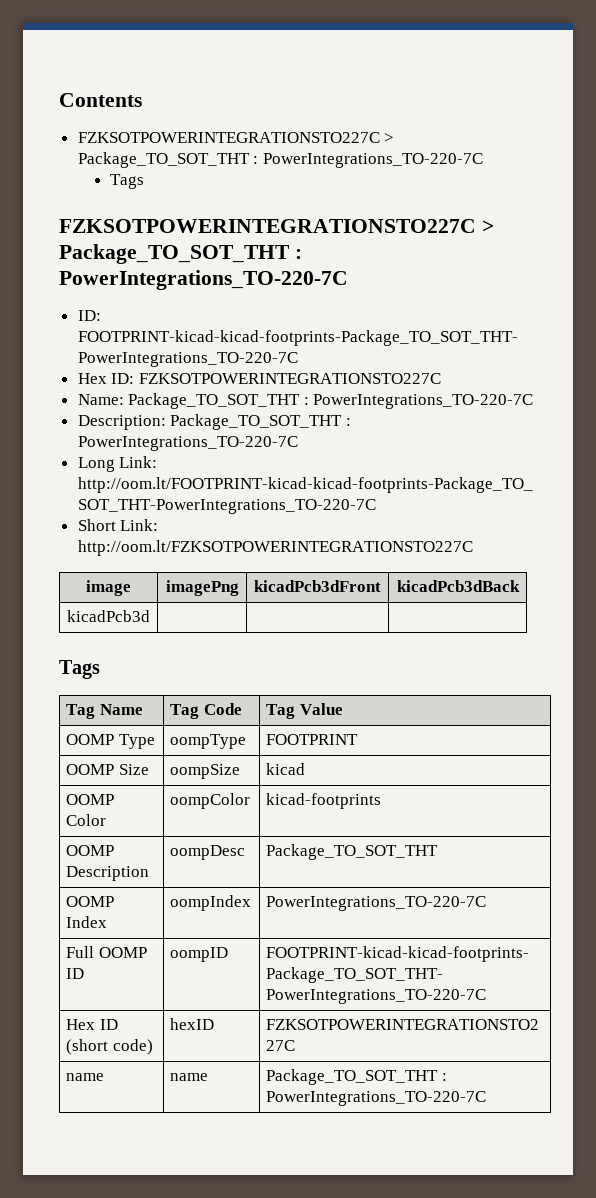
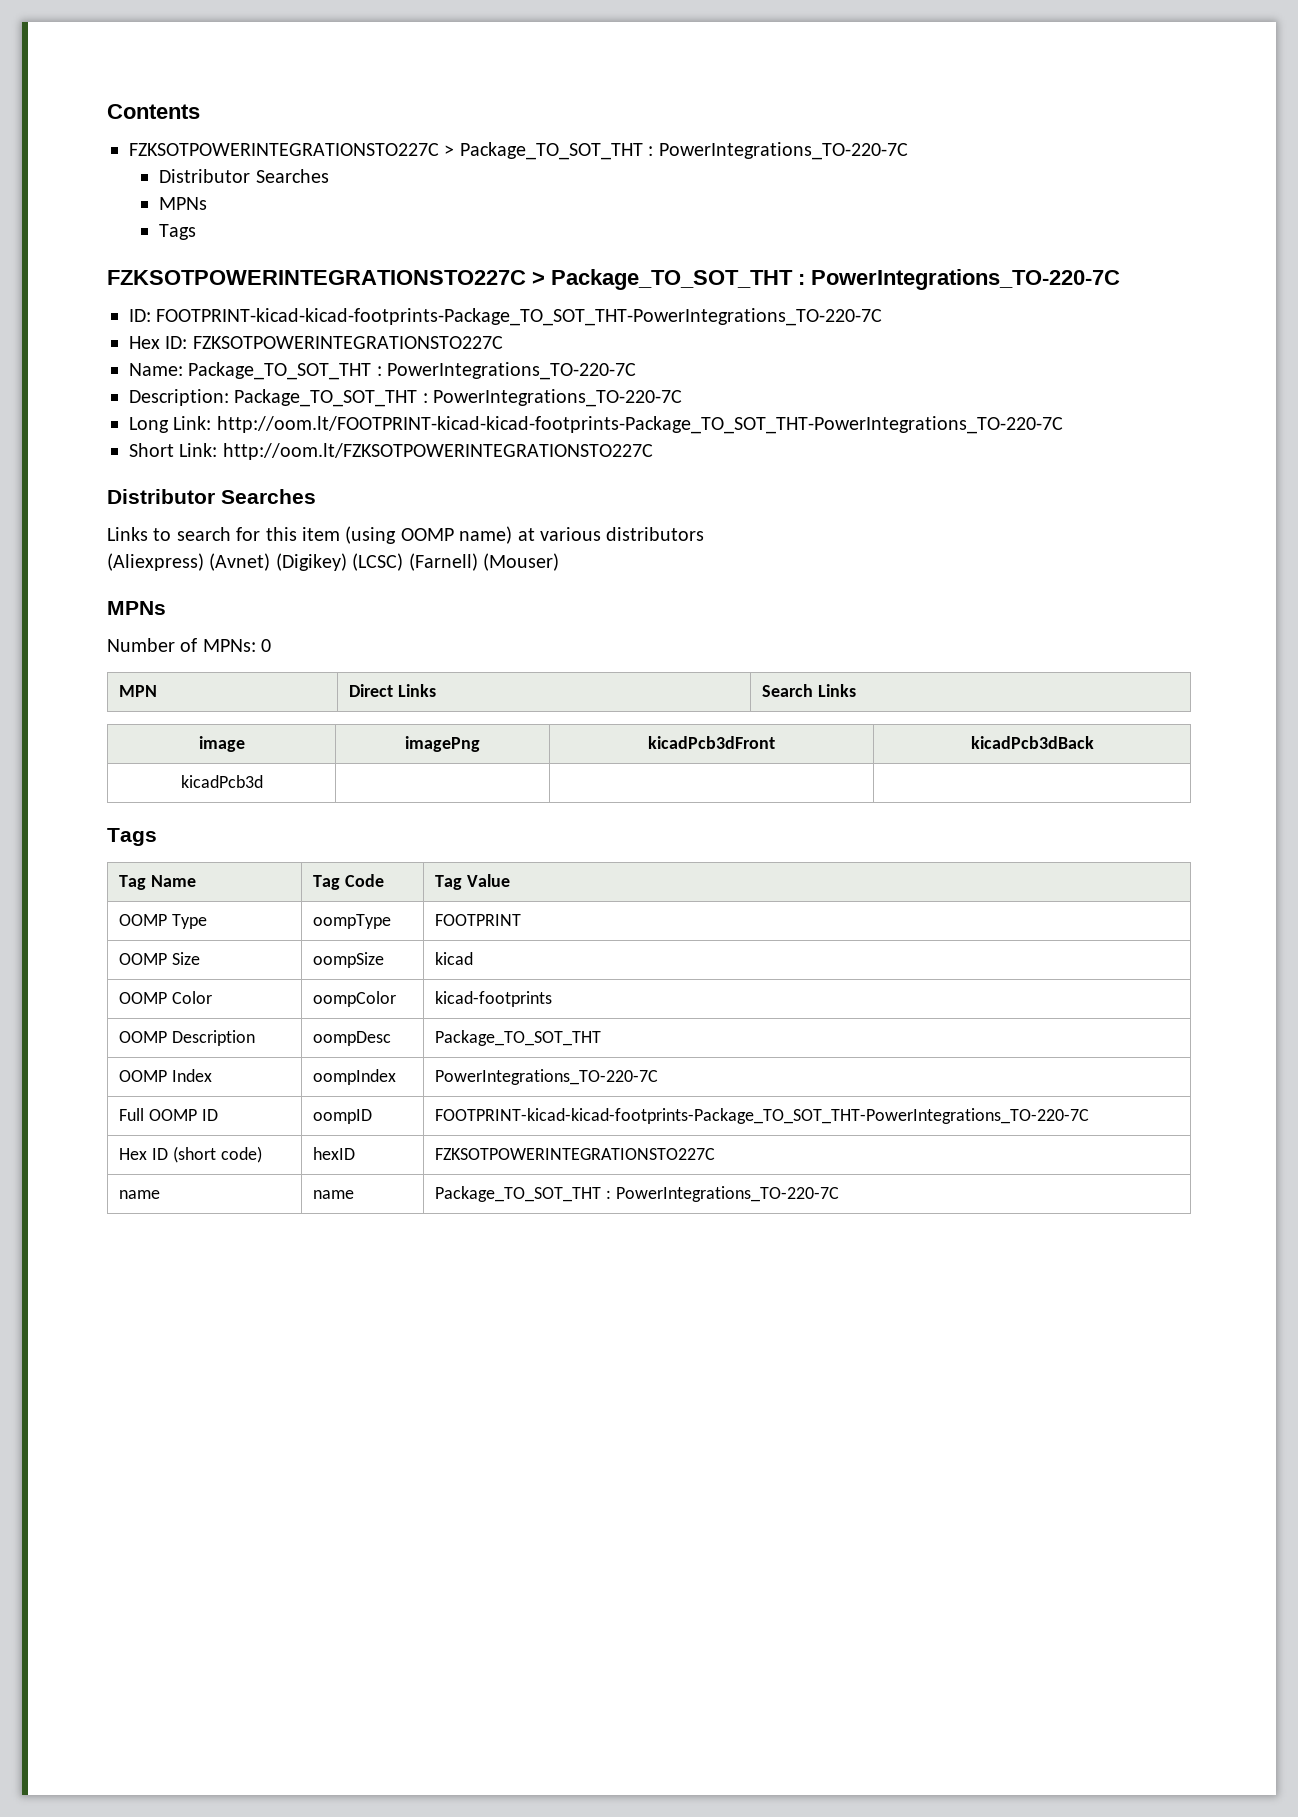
(483, 160) none -> [159,169,329,183] [159,197,208,210] // Distributor Searches // MPNs
(473, 548) none -> [107,489,316,504] [107,526,705,544] [107,553,559,571] [107,601,166,615] [107,638,272,652] [119,685,158,697] [349,684,436,697] [762,684,856,697] // Distributor Searches // Links to search for this item (using OOMP name) at various distributors // (Aliexpress) (Avnet) (Digikey) (LCSC) (Farnell) (Mouser) // MPNs // Number of MPNs: 0 // MPN | Direct Links | Search Links

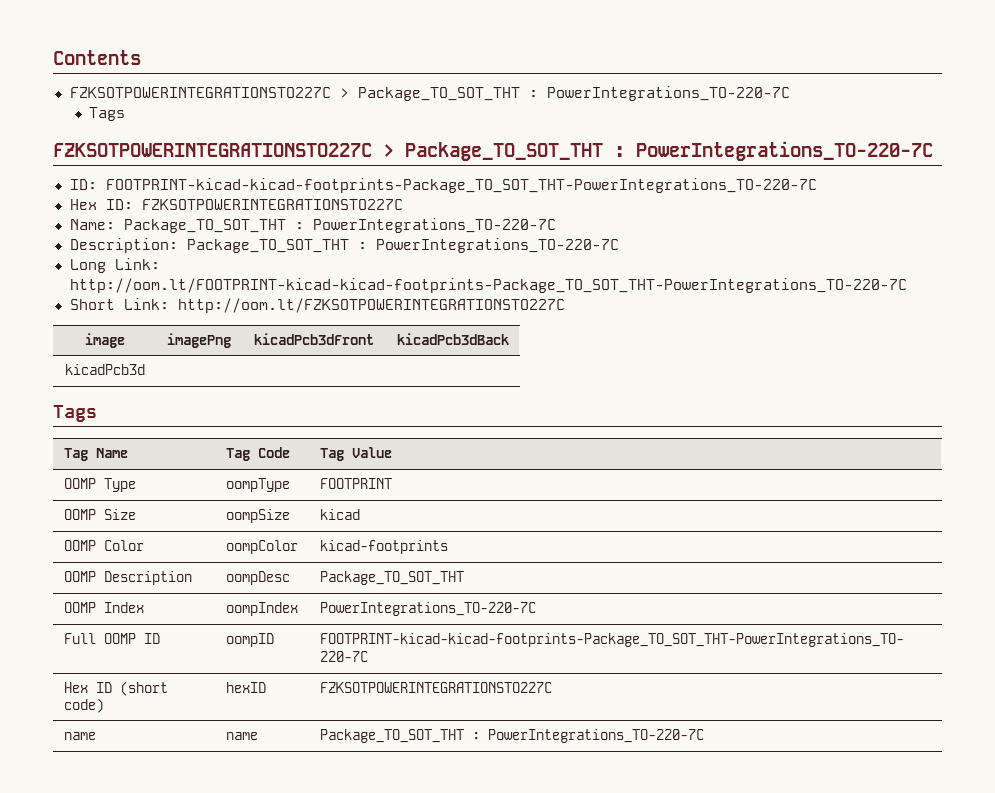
[159,169,329,183] [159,197,208,210] // Distributor Searches // MPNs -> (790, 93) none
[107,489,316,504] [107,526,705,544] [107,553,559,571] [107,601,166,615] [107,638,272,652] [119,685,158,697] [349,684,436,697] [762,684,856,697] // Distributor Searches // Links to search for this item (using OOMP name) at various distributors // (Aliexpress) (Avnet) (Digikey) (LCSC) (Farnell) (Mouser) // MPNs // Number of MPNs: 0 // MPN | Direct Links | Search Links -> (565, 305) none

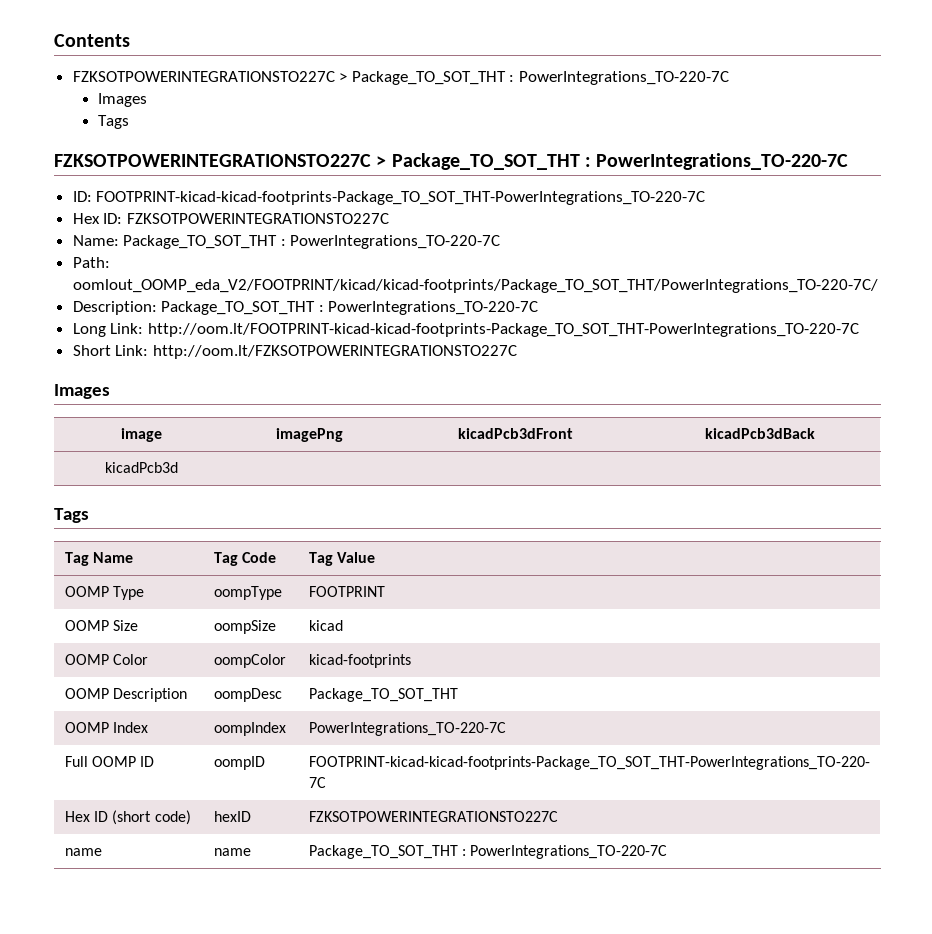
(790, 93) none -> [98,93,148,107] // Images
(556, 225) none -> [72,257,110,268] [72,279,878,293] // Path: oomlout_OOMP_eda_V2/FOOTPRINT/kicad/kicad-footprints/Package_TO_SOT_THT/PowerIntegrations_TO-220-7C/
(565, 305) none -> [54,384,110,399] // Images

